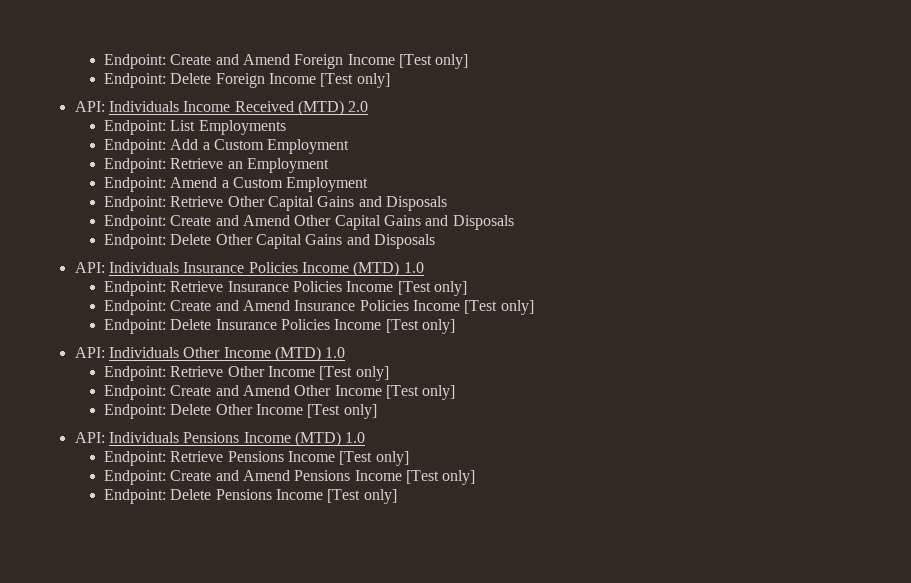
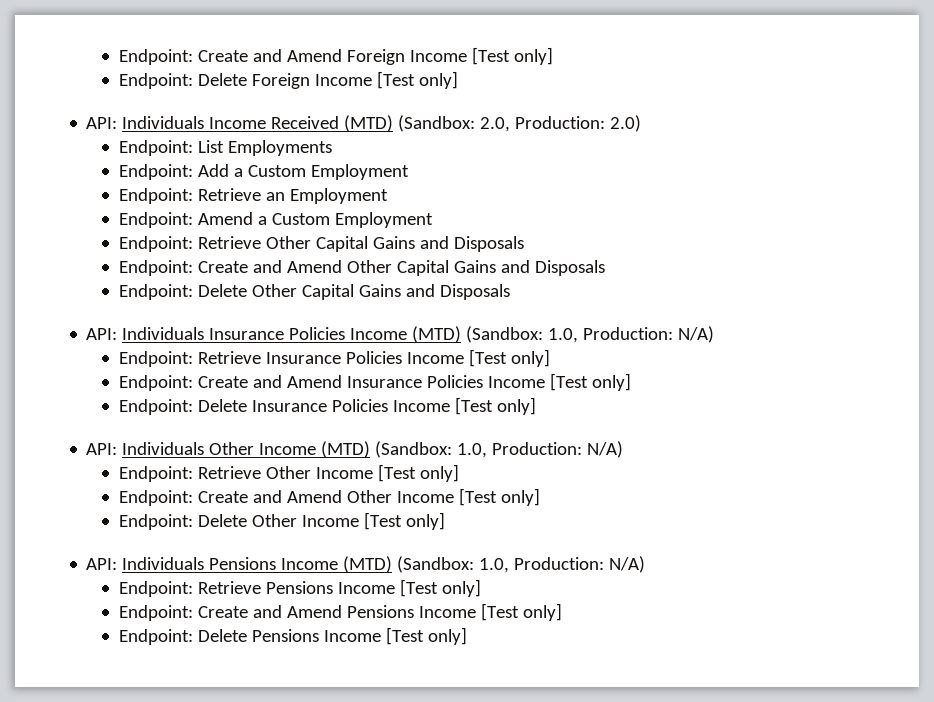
[348,101,369,112] 2.0 -> [398,115,642,132] (Sandbox: 2.0, Production: 2.0)
[403,262,424,273] 1.0 -> [466,326,715,343] (Sandbox: 1.0, Production: N/A)
[325,347,346,358] 1.0 -> [375,441,624,458] (Sandbox: 1.0, Production: N/A)
[345,432,366,443] 1.0 -> [397,556,646,573] (Sandbox: 1.0, Production: N/A)

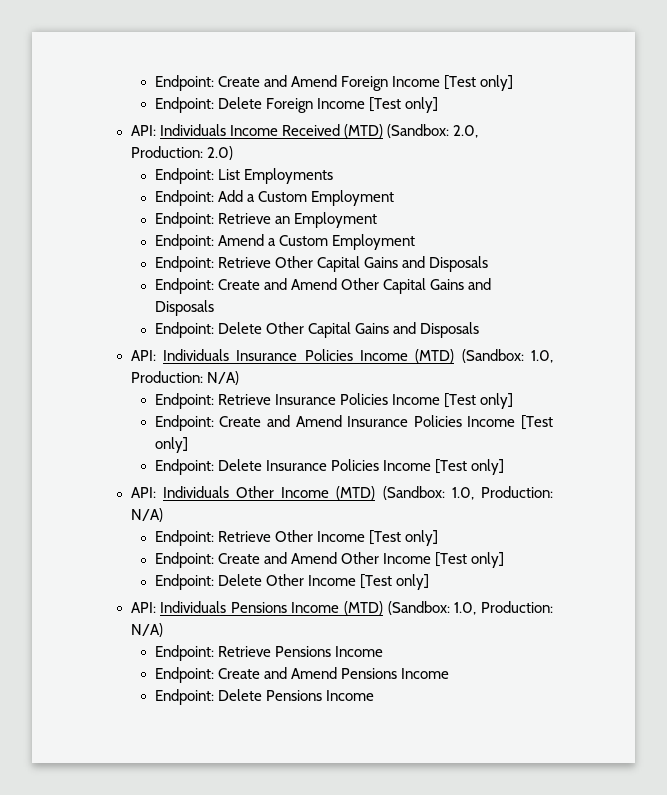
[399,579,481,597] [Test only] -> (384, 651) none
[480,603,562,621] [Test only] -> (450, 673) none
[385,627,467,645] [Test only] -> (375, 695) none

